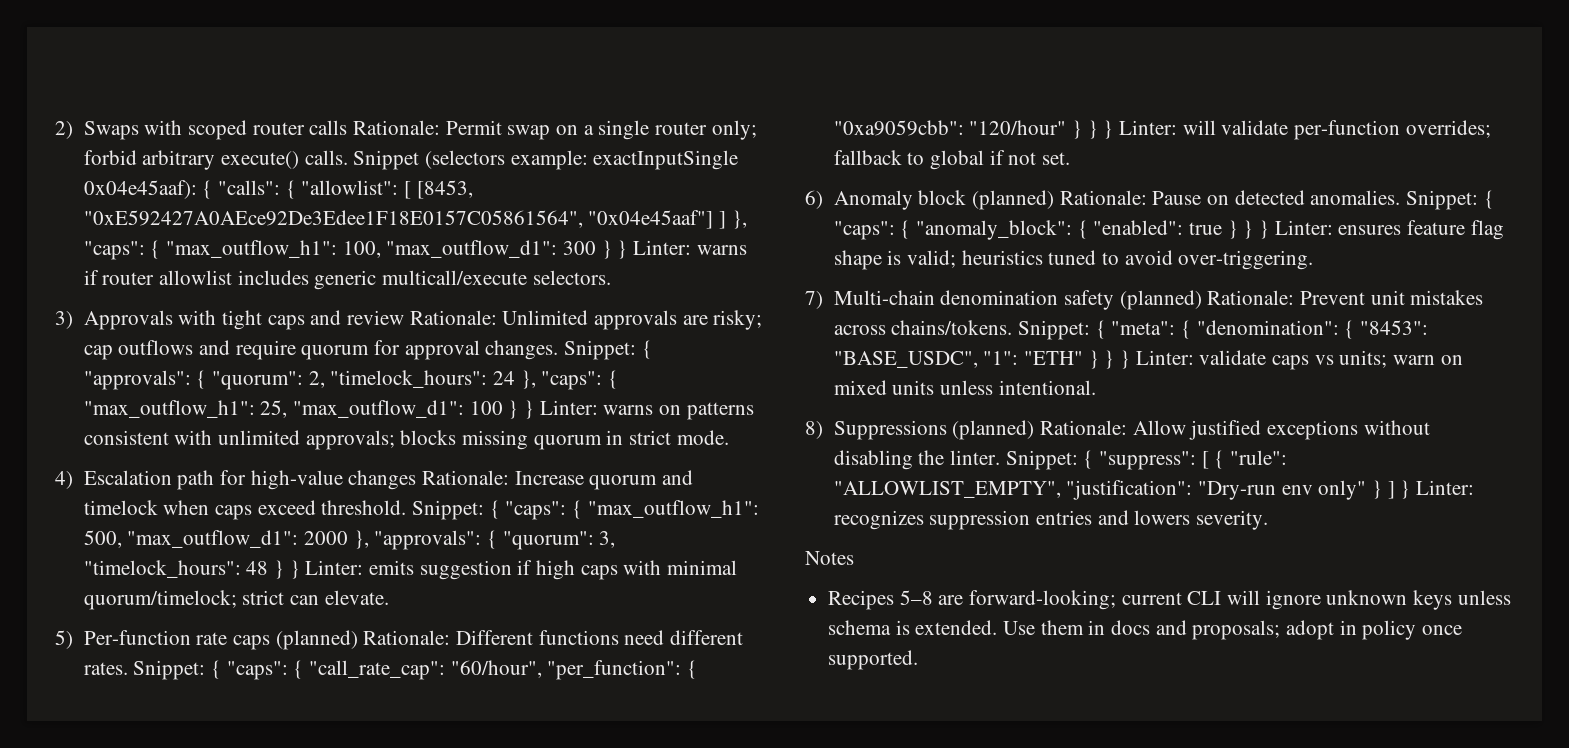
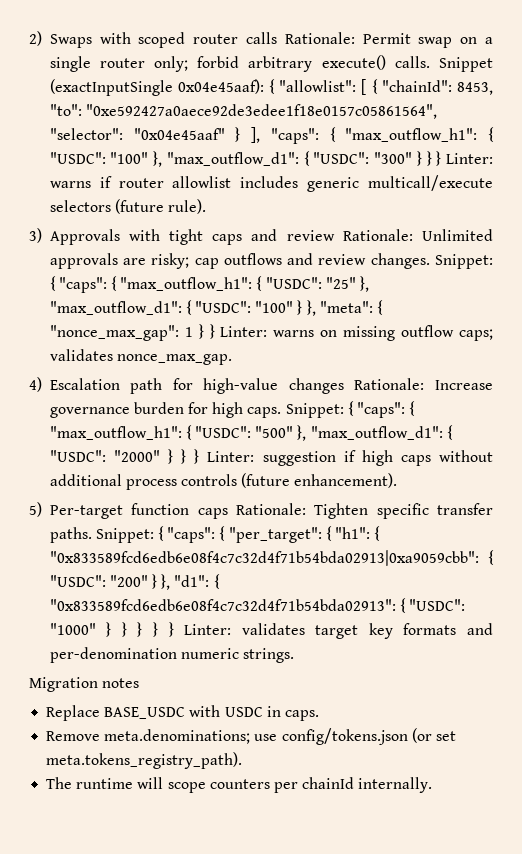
[424,150,739,170] [83,180,473,199] [83,210,747,229] [83,240,596,260] (selectors example: exactInputSingle 0x04e45aaf): { "calls": { "allowlist": [ [8453, "0xE592427A0AEce92De3Edee1F18E0157C05861564", "0x04e45aaf"] ] }, "caps": { "max_outflow_h1": 100, "max_outflow_d1": 300 -> [49,79,493,96] [49,104,437,119] [49,127,494,144] [49,151,422,167] (exactInputSingle 0x04e45aaf): { "allowlist": [ { "chainId": 8453, "to": "0xe592427a0aece92de3edee1f18e0157c05861564", "selector": "0x04e45aaf" } ], "caps": { "max_outflow_h1": { "USDC": "100" }, "max_outflow_d1": { "USDC": "300" }
[532,270,611,285] selectors. -> [49,199,207,214] selectors (future rule).
[235,340,652,360] [83,370,618,390] [83,400,503,418] require quorum for approval changes. Snippet: { "approvals": { "quorum": 2, "timelock_hours": 24 }, "caps": { "max_outflow_h1": 25, "max_outflow_d1": 100 -> [318,253,493,269] [49,276,370,293] [49,300,384,316] [49,325,193,341] review changes. Snippet: { "caps": { "max_outflow_h1": { "USDC": "25" }, "max_outflow_d1": { "USDC": "100" } }, "meta": { "nonce_max_gap": 1
[686,402,754,420] [83,430,729,450] patterns consistent with unlimited approvals; blocks missing quorum in strict mode. -> [343,325,493,341] [49,349,232,365] missing outflow caps; validates nonce_max_gap.
[589,470,693,490] [83,500,759,520] [83,530,616,550] [83,560,414,579] quorum and timelock when caps exceed threshold. Snippet: { "caps": { "max_outflow_h1": 500, "max_outflow_d1": 2000 }, "approvals": { "quorum": 3, "timelock_hours": 48 } } Linter: emits -> [49,401,416,418] [49,425,453,441] [49,449,255,464] governance burden for high caps. Snippet: { "caps": { "max_outflow_h1": { "USDC": "500" }, "max_outflow_d1": { "USDC": "2000" } } } Linter:
[623,560,737,575] [83,590,389,610] [55,630,743,650] [83,660,697,680] [833,120,1491,140] [833,150,1070,170] [805,190,1494,210] [833,220,1504,240] [833,250,1314,270] [805,290,1484,310] [833,320,1428,340] [833,350,1463,370] [833,380,1096,395] [805,420,1430,440] [833,450,1287,470] [833,480,1474,500] [833,510,1268,530] [805,551,854,565] [828,590,1511,610] [828,620,1463,640] [828,650,919,670] with minimal quorum/timelock; strict can elevate. // 5) Per‑function rate caps (planned) Rationale: Different functions need different rates. Snippet: { "caps": { "call_rate_cap": "60/hour", "per_function": { "0xa9059cbb": "120/hour" } } } Linter: will validate per‑function overrides; fallback to global if not set. // 6) Anomaly block (planned) Rationale: Pause on detected anomalies. Snippet: { "caps": { "anomaly_block": { "enabled": true } } } Linter: ensures feature flag shape is valid; heuristics tuned to avoid over‑triggering. // 7) Multi‑chain denomination safety (planned) Rationale: Prevent unit mistakes across chains/tokens. Snippet: { "meta": { "denomination": { "8453": "BASE_USDC", "1": "ETH" } } } Linter: validate caps vs units; warn on mixed units unless intentional. // 8) Suppressions (planned) Rationale: Allow justified exceptions without disabling the linter. Snippet: { "suppress": [ { "rule": "ALLOWLIST_EMPTY", "justification": "Dry-run env only" } ] } Linter: recognizes suppression entries and lowers severity. // Notes // Recipes 5–8 are forward‑looking; current CLI will ignore unknown keys unless schema is extended. Use them in docs and proposals; adopt in policy once supported. -> [439,450,493,462] [49,473,398,490] [29,502,493,519] [49,526,381,543] [49,550,494,566] [49,574,220,590] [49,598,466,613] [49,622,493,639] [49,647,295,663] [29,677,140,692] [46,705,319,721] [46,728,456,745] [46,752,243,769] [46,777,433,793] without additional process controls (future enhancement). // 5) Per‑target function caps Rationale: Tighten specific transfer paths. Snippet: { "caps": { "per_target": { "h1": { "0x833589fcd6edb6e08f4c7c32d4f71b54bda02913|0xa9059cbb": { "USDC": "200" } }, "d1": { "0x833589fcd6edb6e08f4c7c32d4f71b54bda02913": { "USDC": "1000" } } } } } Linter: validates target key formats and per‑denomination numeric strings. // Migration notes // Replace BASE_USDC with USDC in caps. // Remove meta.denominations; use config/tokens.json (or set meta.tokens_registry_path). // The runtime will scope counters per chainId internally.

